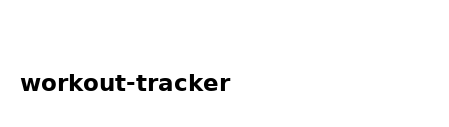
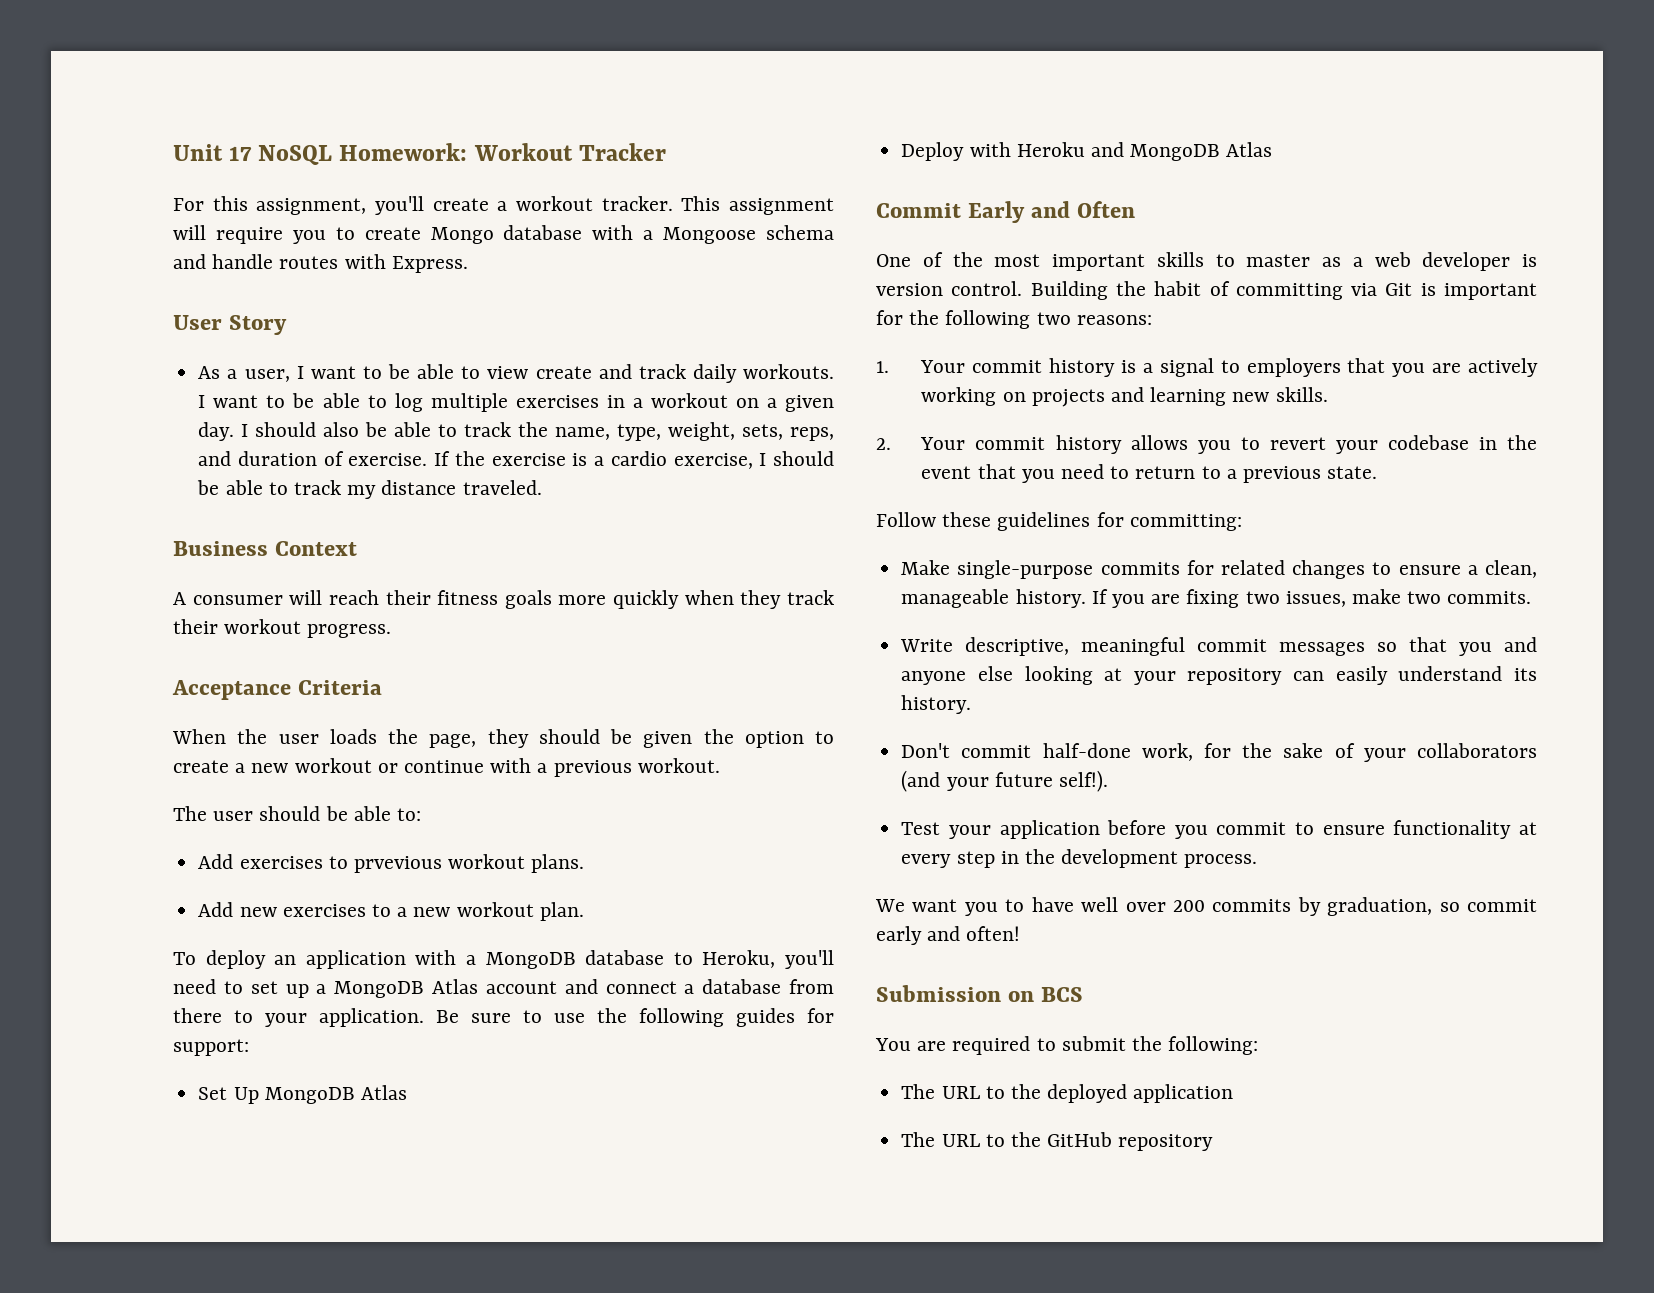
[20,74,231,91] workout-tracker -> [173,143,666,165] [173,196,835,215] [173,225,834,244] [173,254,468,273] [173,315,287,335] [198,364,834,383] [198,393,834,412] [198,422,834,441] [198,451,835,469] [197,480,542,499] [173,541,357,556] [173,590,834,609] [173,619,392,638] [172,680,382,700] [172,729,834,748] [173,758,720,777] [173,806,422,821] [198,854,585,873] [198,902,584,921] [173,950,835,969] [173,979,834,998] [173,1008,834,1027] [173,1039,249,1056] [198,1085,407,1104] [901,142,1273,161] [876,201,1135,223] [876,252,1537,271] [876,281,1537,300] [876,310,1152,329] [876,358,1538,377] [921,387,1328,407] [876,435,1537,454] [921,464,1378,483] [876,512,1242,531] [901,560,1537,579] [901,589,1532,608] [900,637,1537,656] [901,666,1537,685] [901,695,972,714] [901,743,1537,762] [901,770,1108,792] [901,820,1537,839] [901,849,1258,868] [875,897,1537,916] [876,926,1021,945] [876,985,1083,1002] [875,1036,1259,1055] [901,1084,1234,1103] [901,1132,1214,1151] Unit 17 NoSQL Homework: Workout Tracker // For this assignment, you'll create a workout tracker. This assignment will require you to create Mongo database with a Mongoose schema and handle routes with Express. // User Story // As a user, I want to be able to view create and track daily workouts. I want to be able to log multiple exercises in a workout on a given day. I should also be able to track the name, type, weight, sets, reps, and duration of exercise. If the exercise is a cardio exercise, I should be able to track my distance traveled. // Business Context // A consumer will reach their fitness goals more quickly when they track their workout progress. // Acceptance Criteria // When the user loads the page, they should be given the option to create a new workout or continue with a previous workout. // The user should be able to: // Add exercises to prvevious workout plans. // Add new exercises to a new workout plan. // To deploy an application with a MongoDB database to Heroku, you'll need to set up a MongoDB Atlas account and connect a database from there to your application. Be sure to use the following guides for support: // Set Up MongoDB Atlas // Deploy with Heroku and MongoDB Atlas // Commit Early and Often // One of the most important skills to master as a web developer is version control. Building the habit of committing via Git is important for the following two reasons: // 1. Your commit history is a signal to employers that you are actively working on projects and learning new skills. // 2. Your commit history allows you to revert your codebase in the event that you need to return to a previous state. // Follow these guidelines for committing: // Make single-purpose commits for related changes to ensure a clean, manageable history. If you are fixing two issues, make two commits. // Write descriptive, meaningful commit messages so that you and anyone else looking at your repository can easily understand its history. // Don't commit half-done work, for the sake of your collaborators (and your future self!). // Test your application before you commit to ensure functionality at every step in the development process. // We want you to have well over 200 commits by graduation, so commit early and often! // Submission on BCS // You are required to submit the following: // The URL to the deployed application // The URL to the GitHub repository

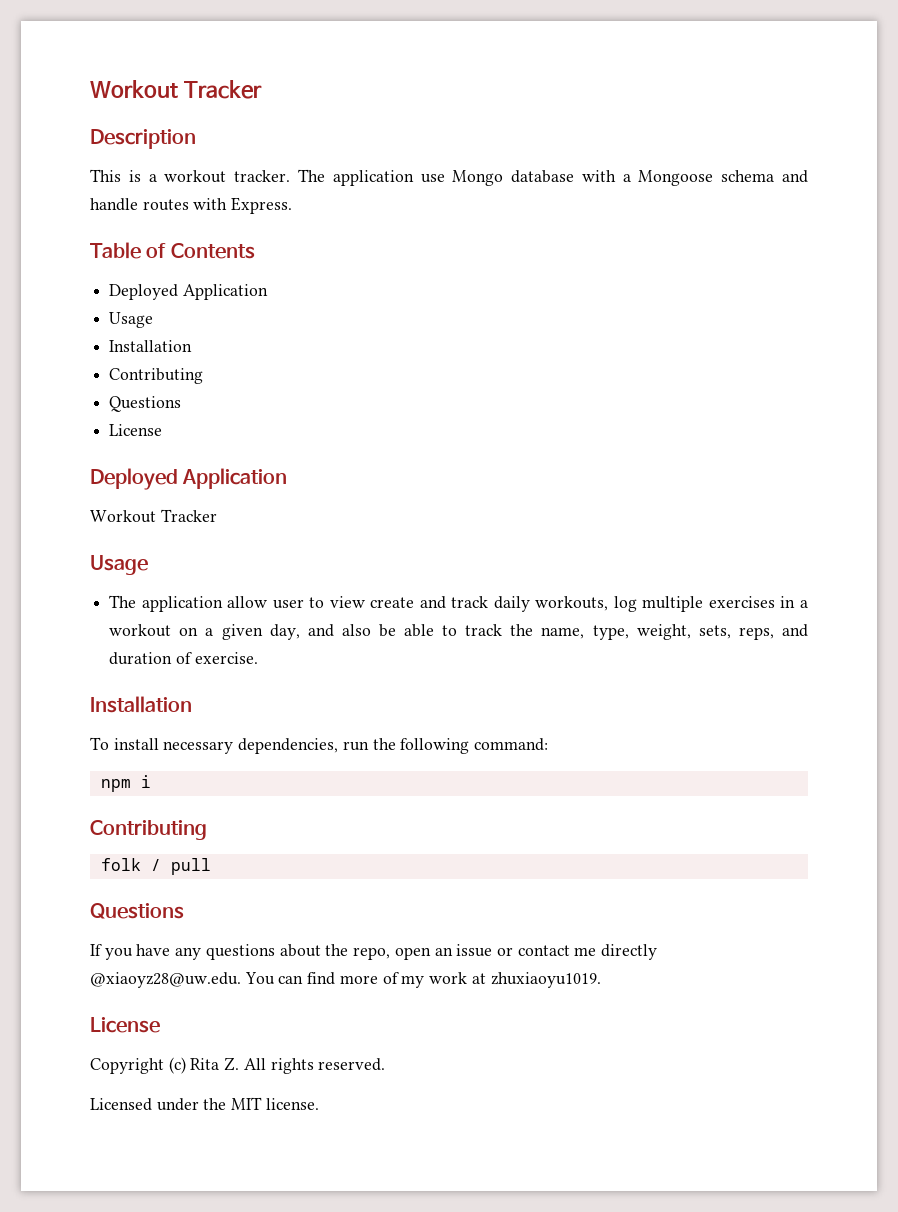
[173,143,666,165] [173,196,835,215] [173,225,421,244] Unit 17 NoSQL Homework: Workout Tracker // For this assignment, you'll create a workout tracker. This assignment will require you to create -> [90,80,262,99] [90,129,196,149] [90,169,445,186] Workout Tracker // Description // This is a workout tracker. The application use
[173,315,287,335] [198,364,455,382] User Story // As a user, I want to be able -> [90,242,255,259] [109,284,268,300] [109,312,154,328] [109,340,193,352] [109,368,204,384] [109,396,182,412] [109,424,163,436] [90,468,288,490] [90,509,217,523] [90,555,148,575] [109,595,304,612] Table of Contents // Deployed Application // Usage // Installation // Contributing // Questions // License // Deployed Application // Workout Tracker // Usage // The application allow user
[743,364,834,379] [198,393,387,408] workouts. I want to be able to -> [535,596,609,611] workouts,
[198,422,317,441] day. I should -> [269,624,334,640] day, and
[434,451,835,469] [197,480,542,499] [173,541,357,556] [173,590,834,609] [173,619,392,638] [172,680,382,700] [172,729,834,748] [173,758,720,777] [173,806,422,821] [198,854,585,873] [198,902,584,921] [173,950,835,969] [173,979,834,998] [173,1008,834,1027] [173,1039,249,1056] [198,1085,407,1104] [901,142,1273,161] [876,201,1135,223] [876,252,1537,271] [876,281,1537,300] [876,310,1152,329] [876,358,1538,377] [921,387,1328,407] [876,435,1537,454] [921,464,1378,483] [876,512,1242,531] [901,560,1537,579] [901,589,1532,608] [900,637,1537,656] [901,666,1537,685] [901,695,972,714] [901,743,1537,762] [901,770,1108,792] [901,820,1537,839] [901,849,1258,868] [875,897,1537,916] [876,926,1021,945] [876,985,1083,1002] [875,1036,1259,1055] [901,1084,1234,1103] [901,1132,1214,1151] If the exercise is a cardio exercise, I should be able to track my distance traveled. // Business Context // A consumer will reach their fitness goals more quickly when they track their workout progress. // Acceptance Criteria // When the user loads the page, they should be given the option to create a new workout or continue with a previous workout. // The user should be able to: // Add exercises to prvevious workout plans. // Add new exercises to a new workout plan. // To deploy an application with a MongoDB database to Heroku, you'll need to set up a MongoDB Atlas account and connect a database from there to your application. Be sure to use the following guides for support: // Set Up MongoDB Atlas // Deploy with Heroku and MongoDB Atlas // Commit Early and Often // One of the most important skills to master as a web developer is version control. Building the habit of committing via Git is important for the following two reasons: // 1. Your commit history is a signal to employers that you are actively working on projects and learning new skills. // 2. Your commit history allows you to revert your codebase in the event that you need to return to a previous state. // Follow these guidelines for committing: // Make single-purpose commits for related changes to ensure a clean, manageable history. If you are fixing two issues, make two commits. // Write descriptive, meaningful commit messages so that you and anyone else looking at your repository can easily understand its history. // Don't commit half-done work, for the sake of your collaborators (and your future self!). // Test your application before you commit to ensure functionality at every step in the development process. // We want you to have well over 200 commits by graduation, so commit early and often! // Submission on BCS // You are required to submit the following: // The URL to the deployed application // The URL to the GitHub repository -> [90,696,192,713] [90,737,549,754] [100,775,151,792] [90,820,207,840] [100,858,211,875] [90,903,184,919] [90,944,658,960] [90,972,601,988] [90,1017,160,1033] [90,1057,386,1074] [90,1097,319,1111] // Installation // To install necessary dependencies, run the following command: // npm i // Contributing // folk / pull // Questions // If you have any questions about the repo, open an issue or contact me directly @xiaoyz28@uw.edu. You can find more of my work at zhuxiaoyu1019. // License // Copyright (c) Rita Z. All rights reserved. // Licensed under the MIT license.

